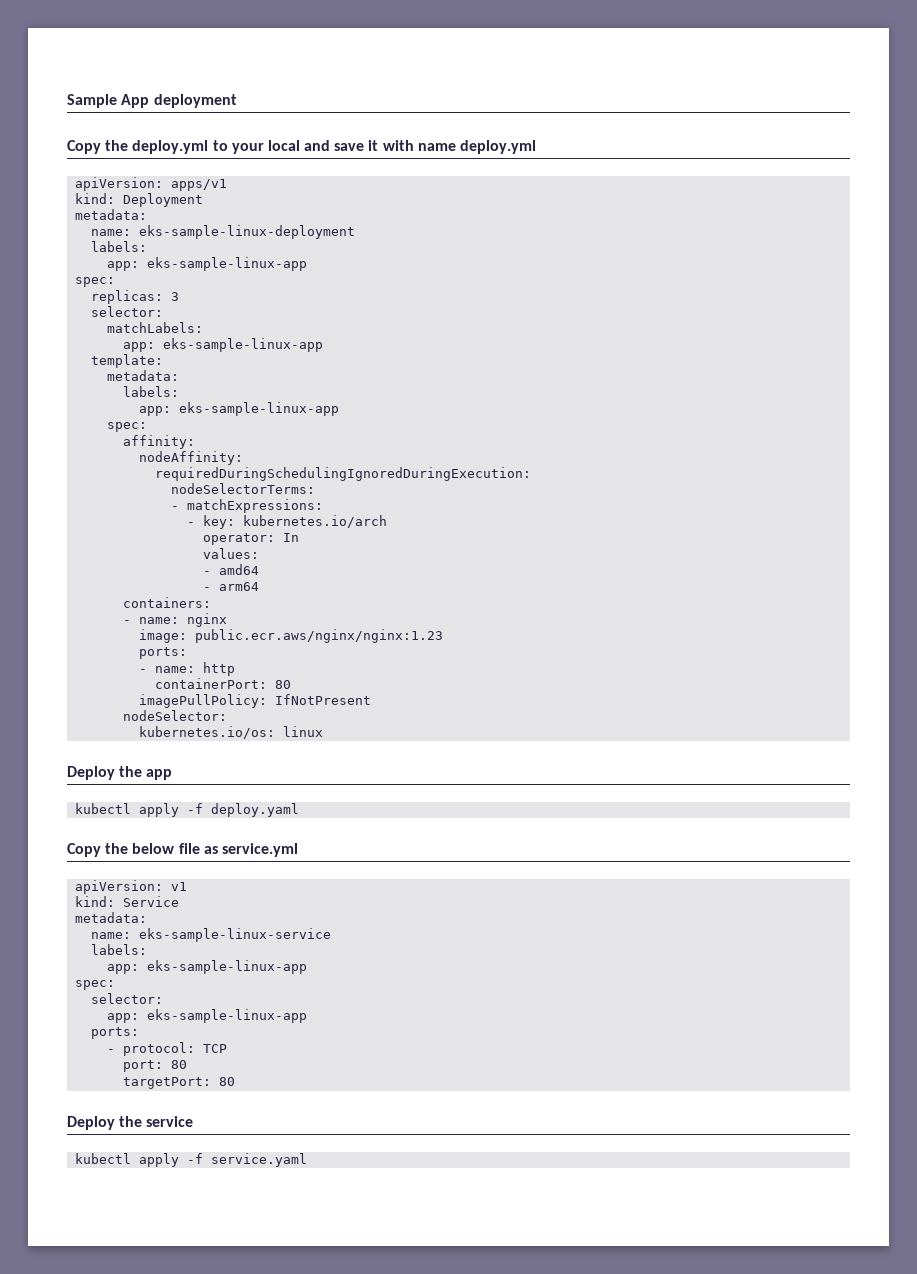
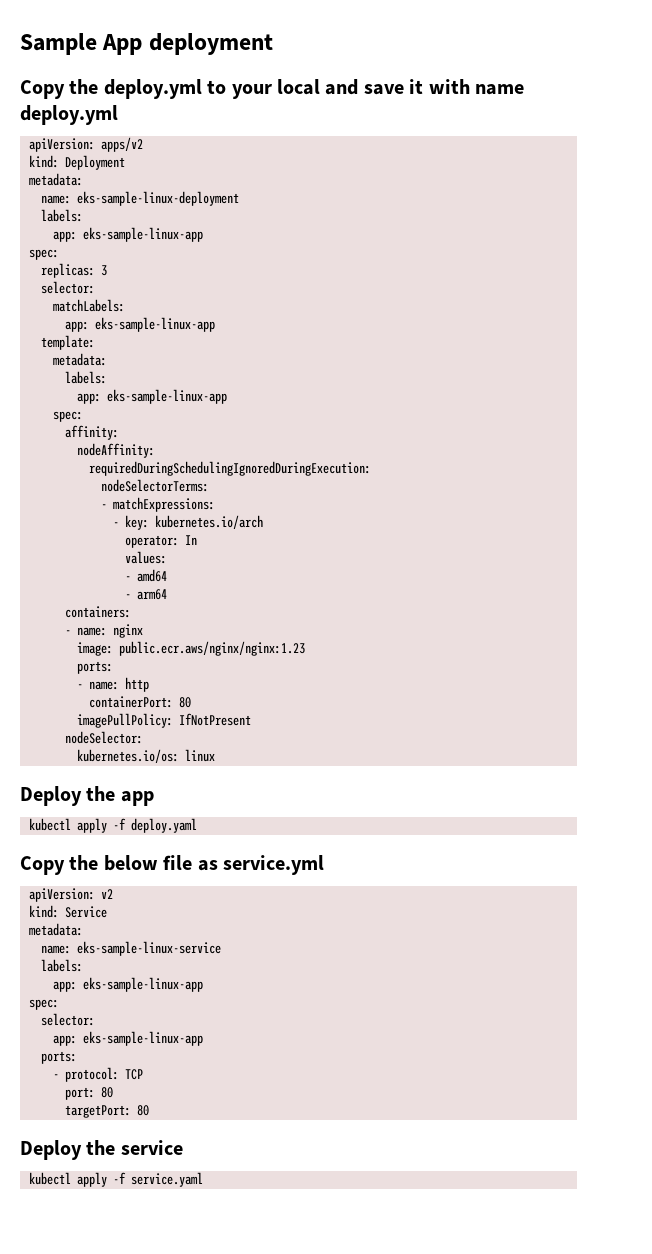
[171,179,228,191] apps/v1 -> [100,137,143,152] apps/v2
[171,882,188,891] v1 -> [100,889,113,899] v2

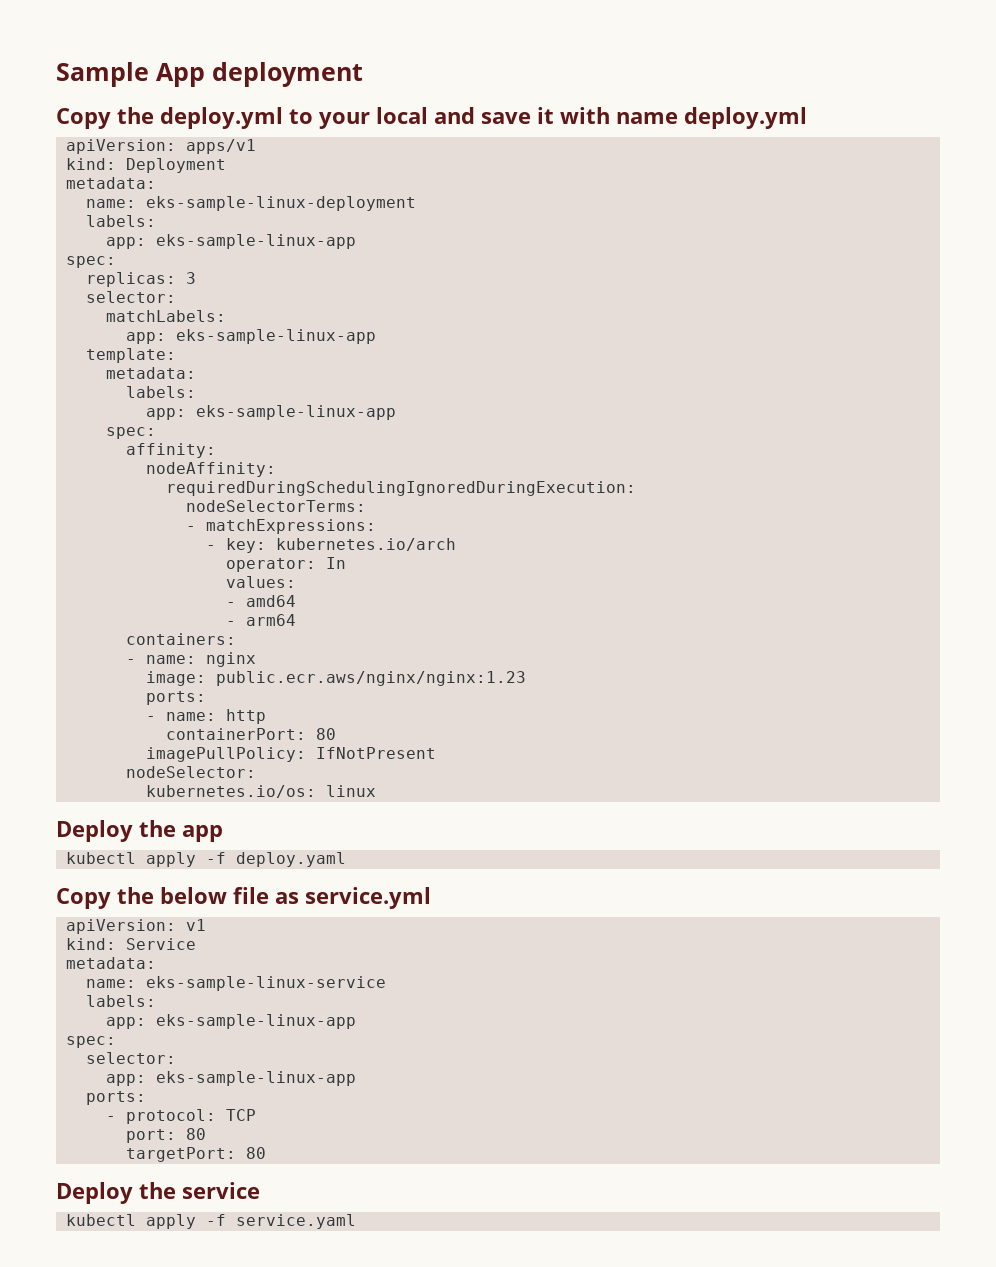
[100,137,143,152] apps/v2 -> [185,139,256,154] apps/v1
[100,889,113,899] v2 -> [185,919,206,931] v1

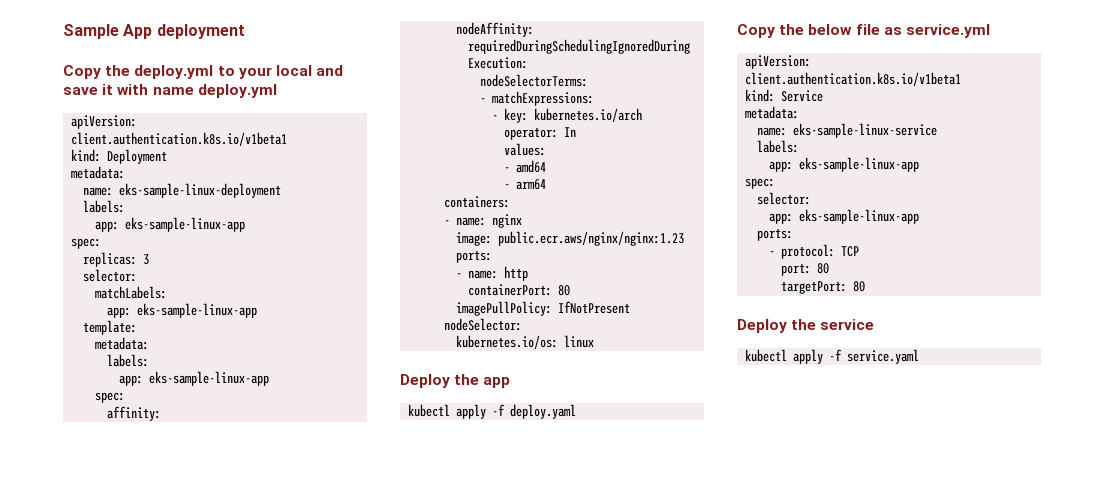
[185,139,256,154] apps/v1 -> [71,132,288,146] client.authentication.k8s.io/v1beta1
[185,919,206,931] v1 -> [745,72,962,86] client.authentication.k8s.io/v1beta1

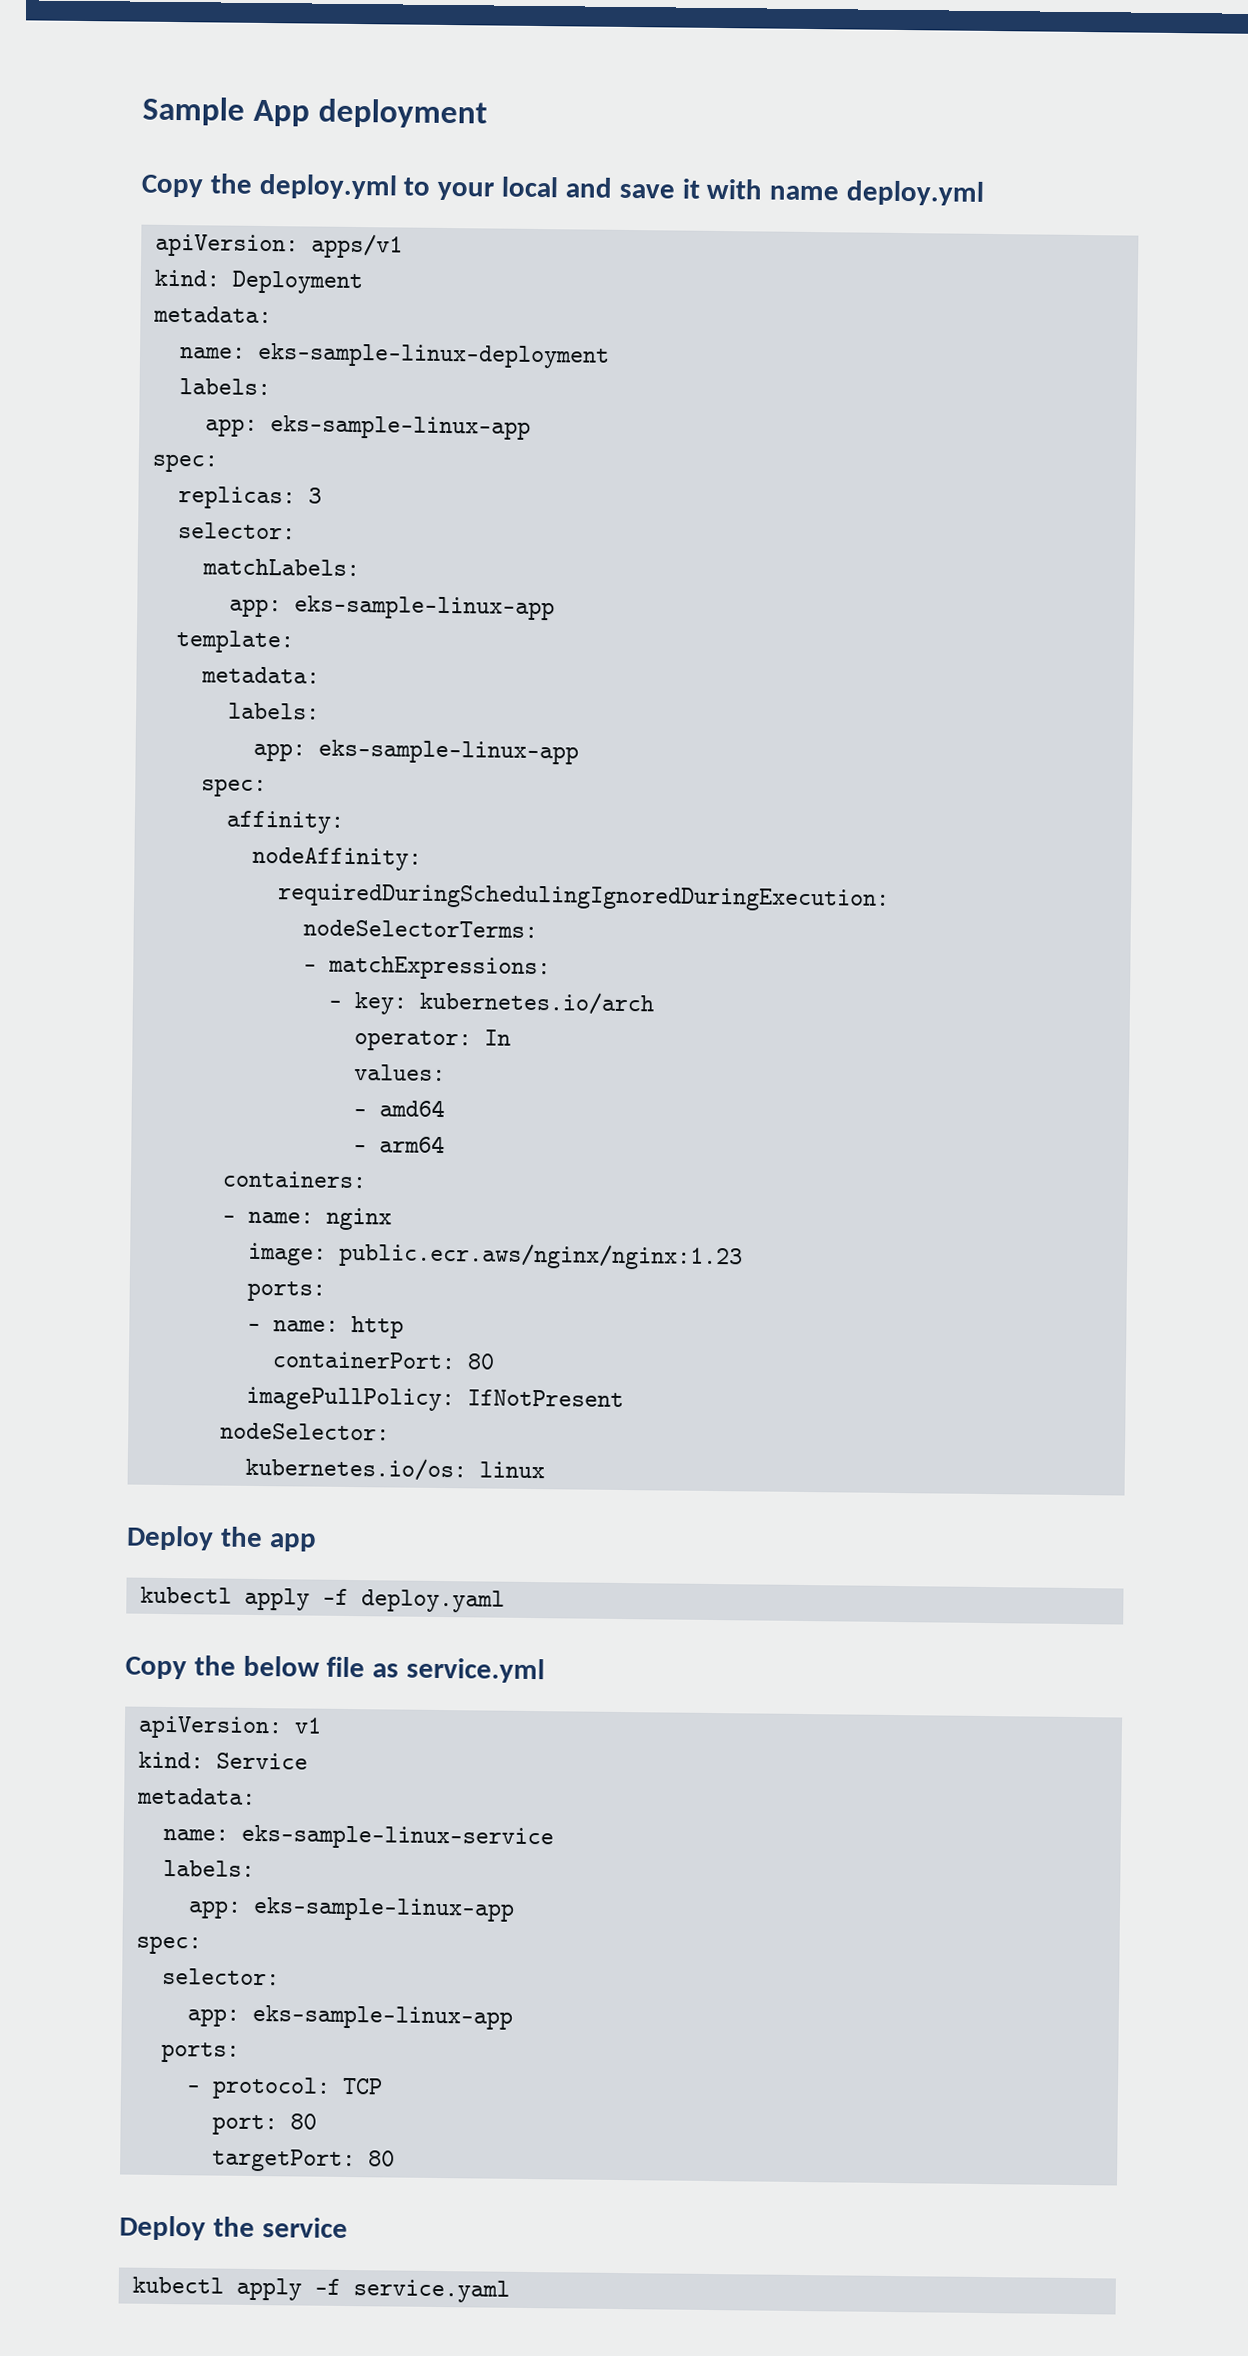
[71,132,288,146] client.authentication.k8s.io/v1beta1 -> [310,233,403,259] apps/v1
[745,72,962,86] client.authentication.k8s.io/v1beta1 -> [293,1717,322,1734] v1

